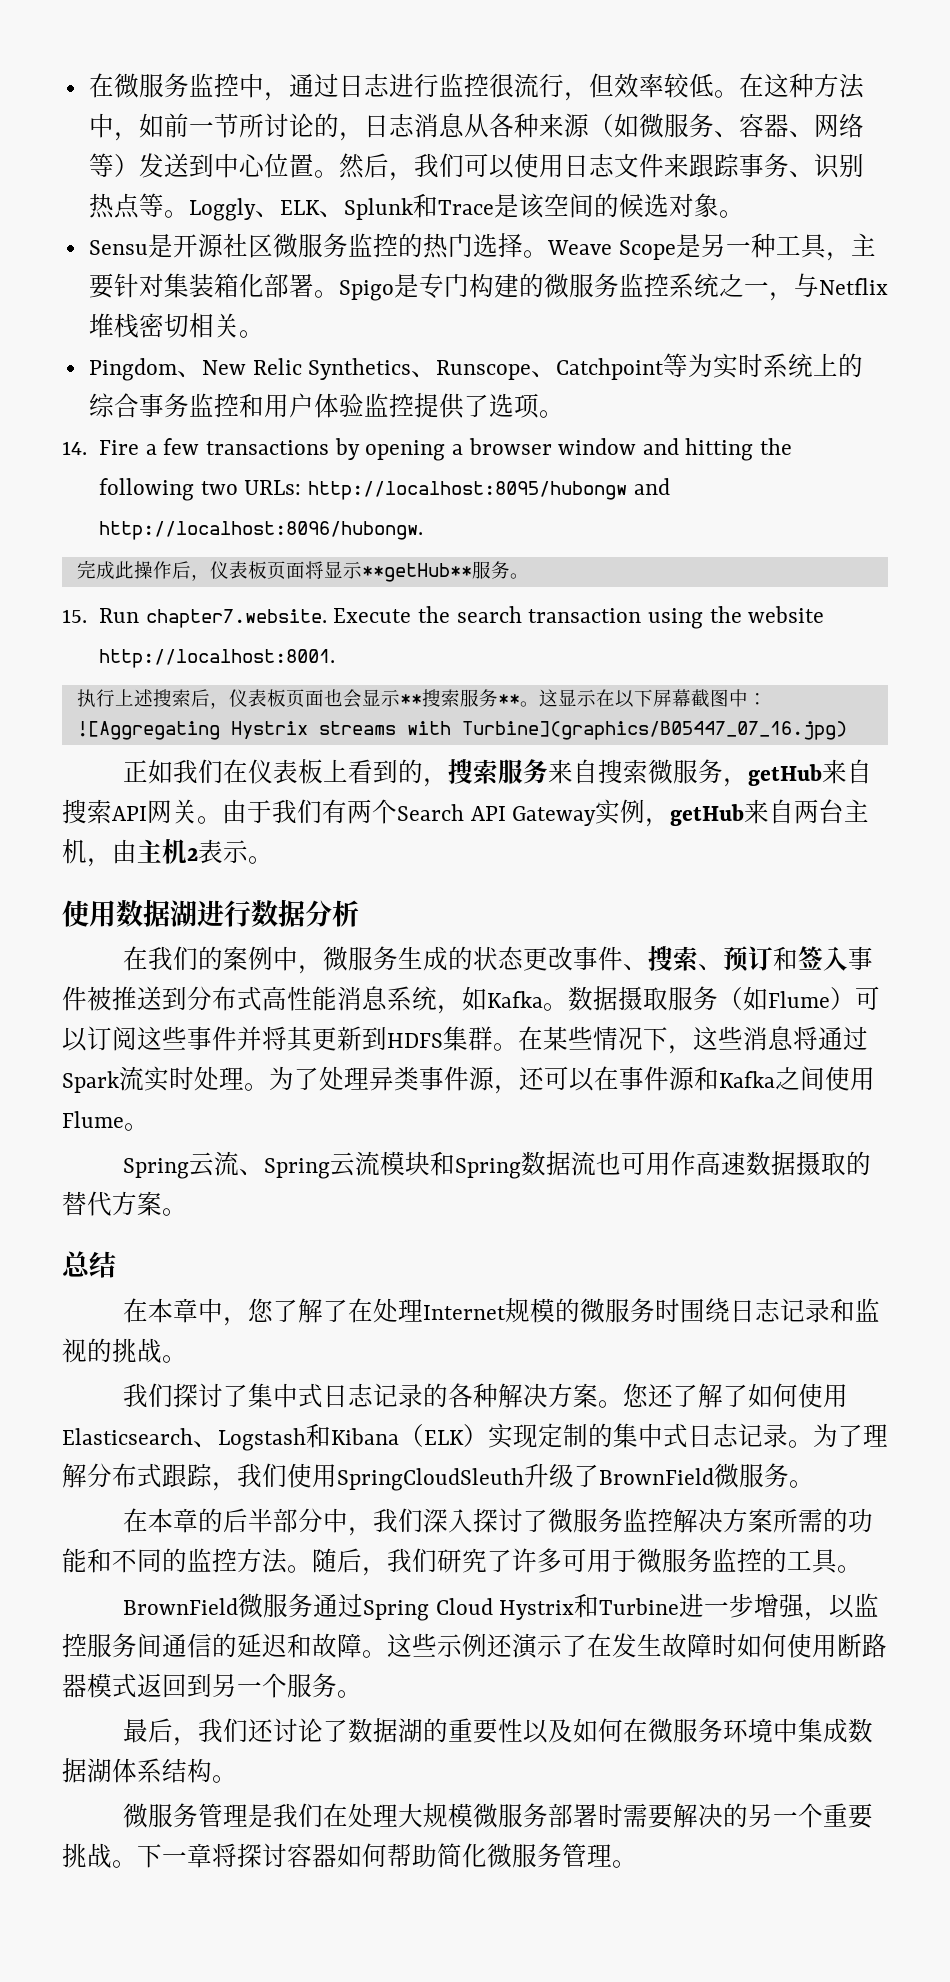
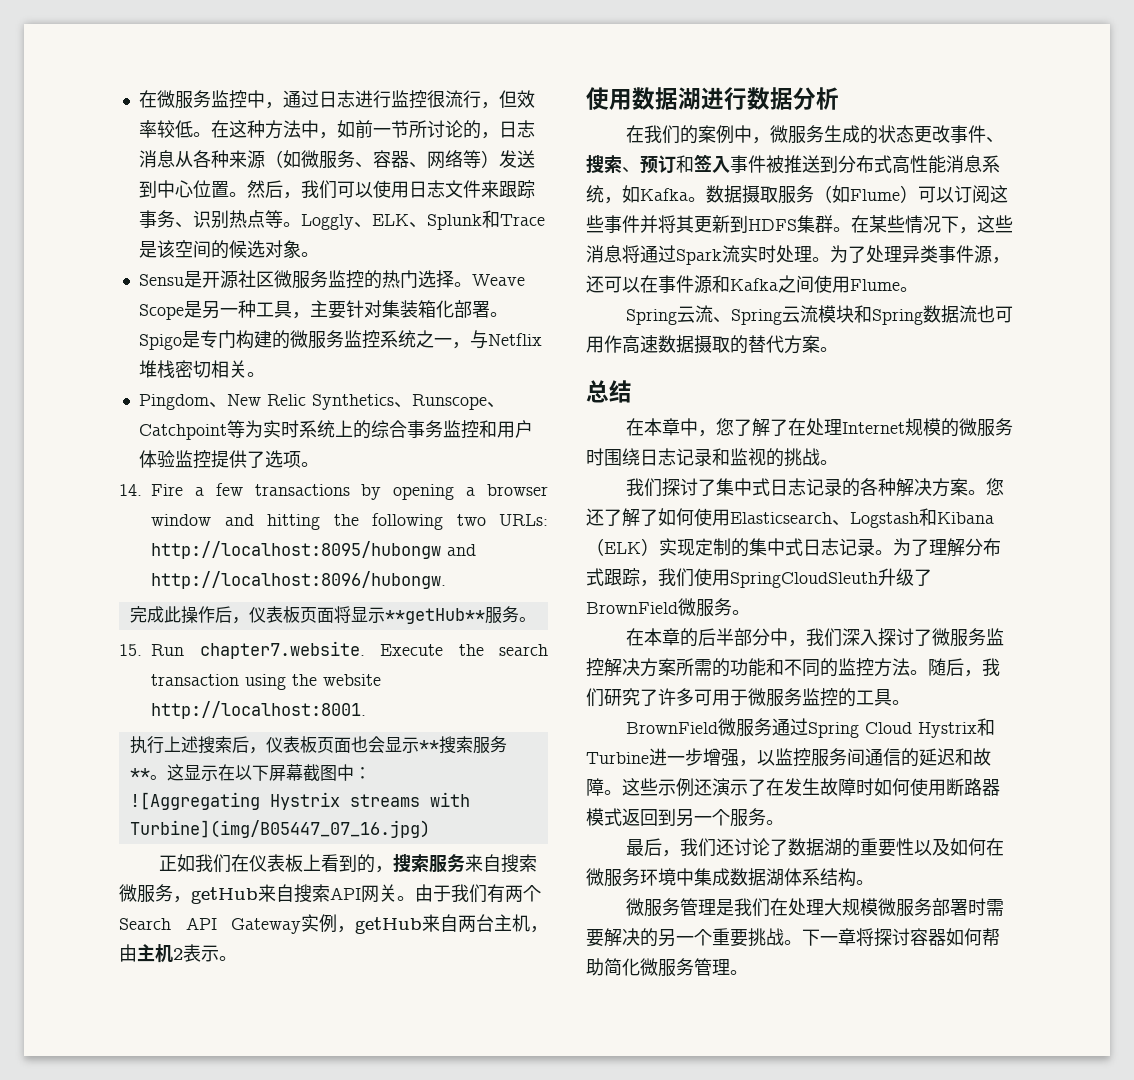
[461,721,847,740] Turbine](graphics/B05447_07_16.jpg) -> [129,820,430,838] Turbine](img/B05447_07_16.jpg)

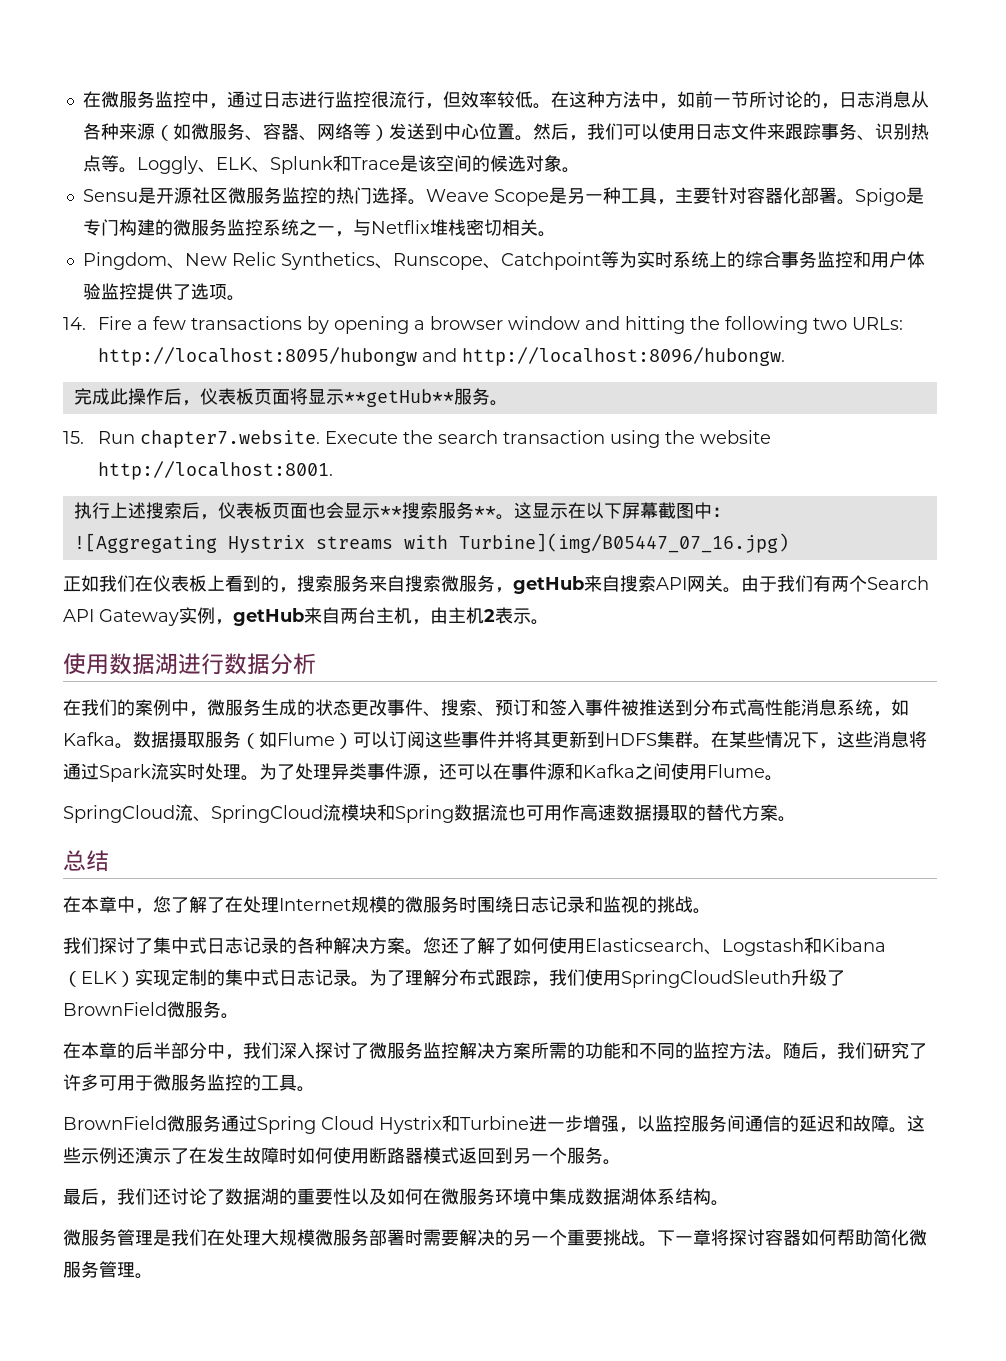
[381,300,436,318] 集装箱 -> [746,187,783,204] 容器
[625,305,800,325] Spring云流、Spring云 -> [63,804,323,823] SpringCloud流、SpringCloud

